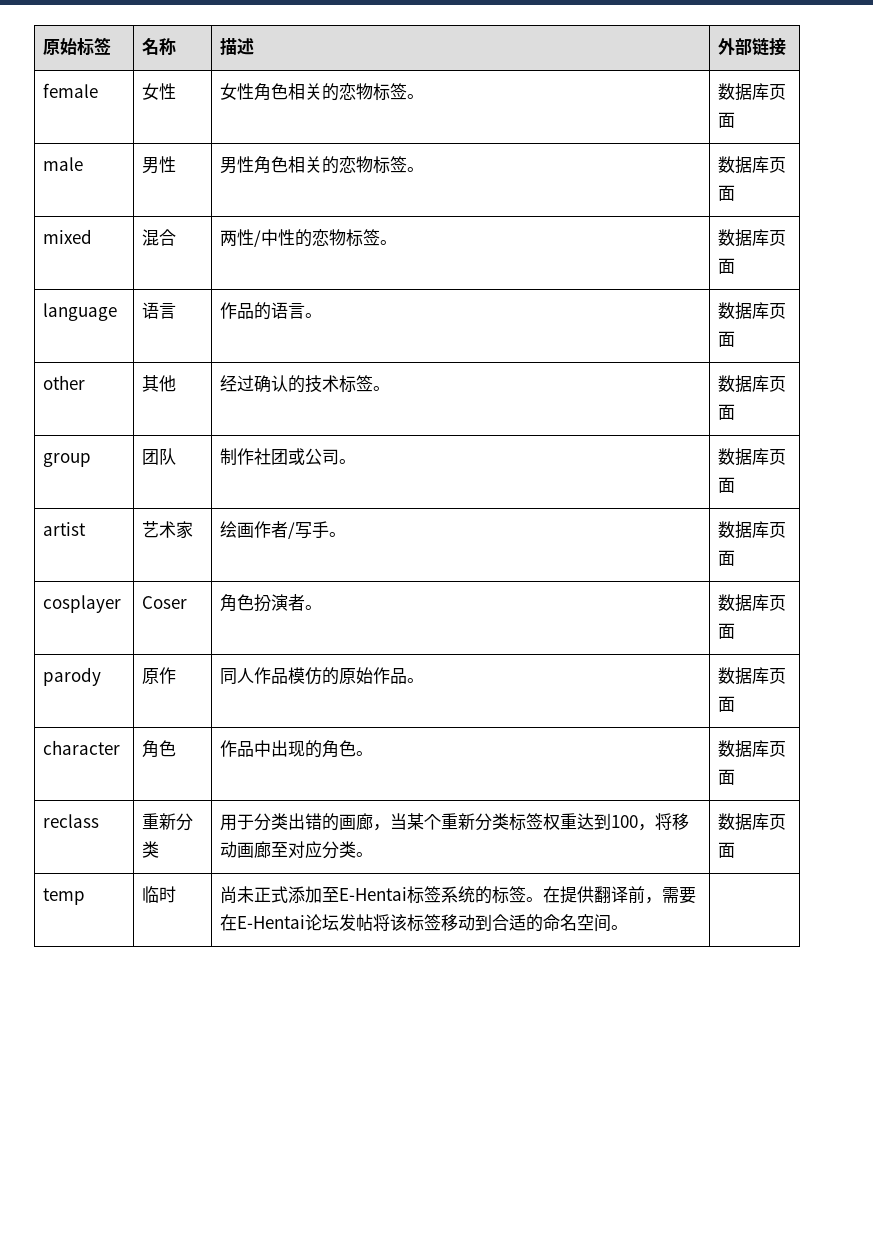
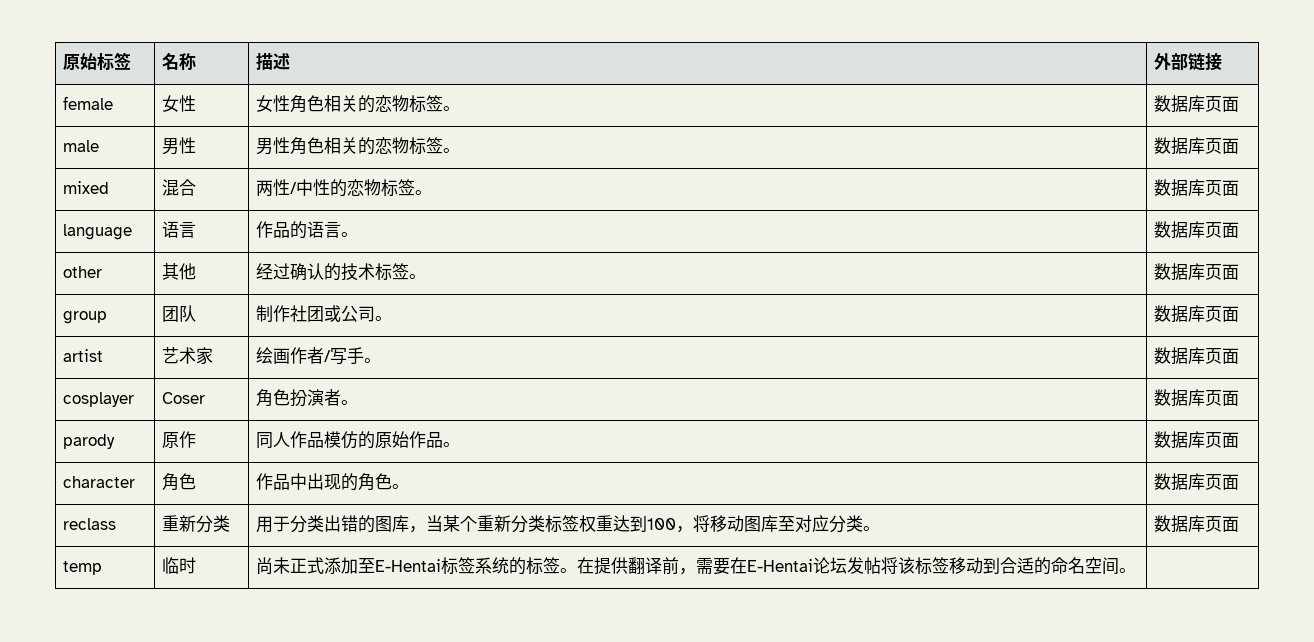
[338,813,373,830] 画廊 -> [375,515,410,532] 图库
[236,841,271,858] 画廊 -> [744,515,779,532] 图库

